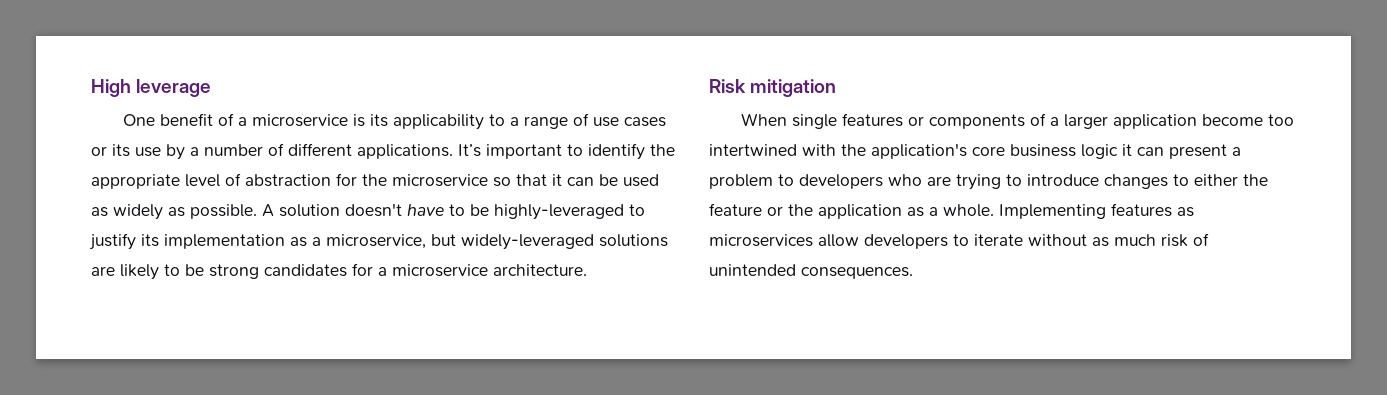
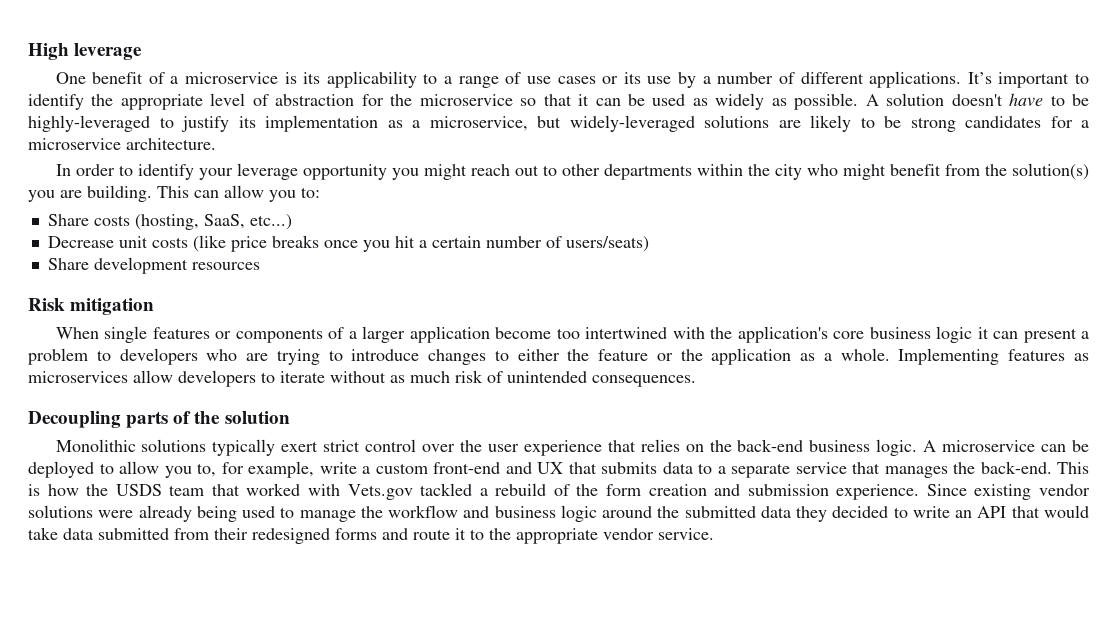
(587, 270) none -> [55,163,1089,180] [28,185,320,202] [47,214,292,230] [47,235,649,252] [47,257,260,274] // In order to identify your leverage opportunity you might reach out to other departments within the city who might benefit from the solution(s) you are building. This can allow you to: // Share costs (hosting, SaaS, etc...) // Decrease unit costs (like price breaks once you hit a certain number of users/seats) // Share development resources
(913, 273) none -> [28,411,290,428] [55,439,1089,456] [28,461,1089,478] [28,483,1090,500] [28,505,1089,522] [28,527,714,544] // Decoupling parts of the solution // Monolithic solutions typically exert strict control over the user experience that relies on the back-end business logic. A microservice can be deployed to allow you to, for example, write a custom front-end and UX that submits data to a separate service that manages the back-end. This is how the USDS team that worked with Vets.gov tackled a rebuild of the form creation and submission experience. Since existing vendor solutions were already being used to manage the workflow and business logic around the submitted data they decided to write an API that would take data submitted from their redesigned forms and route it to the appropriate vendor service.

